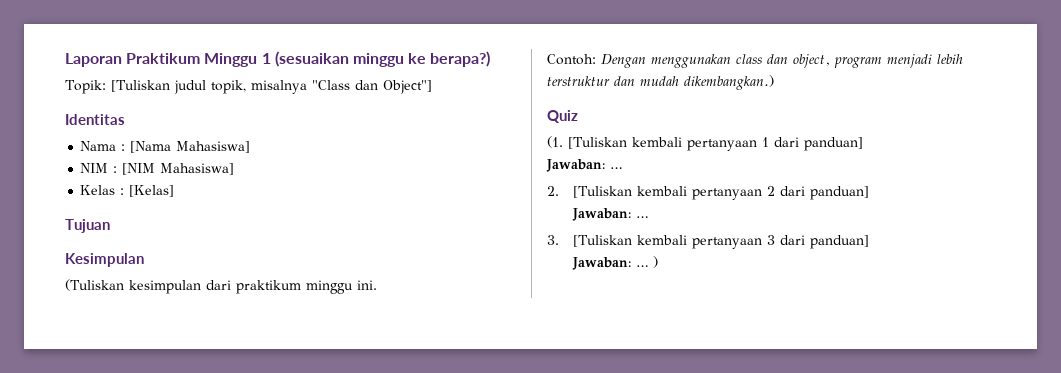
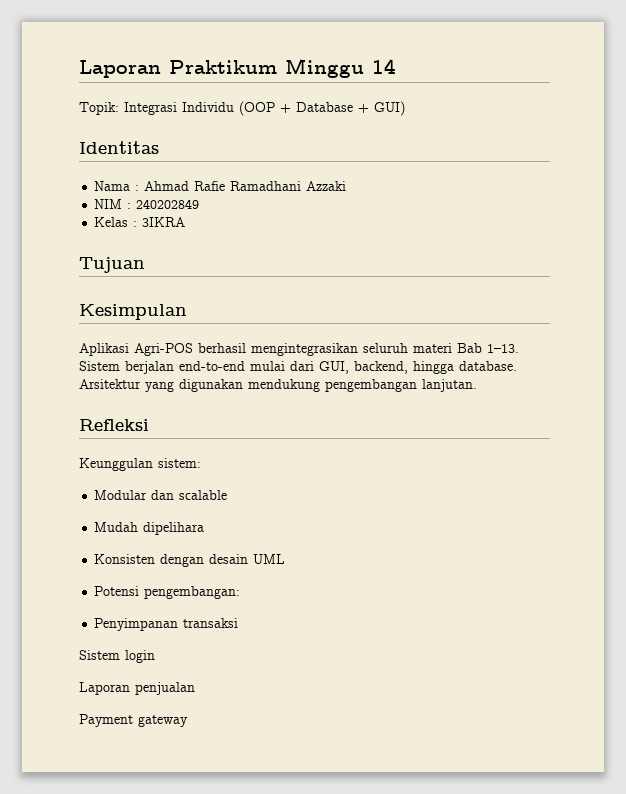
[261,51,491,67] [65,80,432,94] 1 (sesuaikan minggu ke berapa?) // Topik: [Tuliskan judul topik, misalnya "Class dan Object"] -> [372,59,396,74] [79,101,405,116] 14 // Topik: Integrasi Individu (OOP + Database + GUI)
[130,141,251,153] [Nama Mahasiswa] -> [144,181,347,191] Ahmad Rafie Ramadhani Azzaki
[122,163,235,175] [NIM Mahasiswa] -> [136,199,200,209] 240202849
[129,185,175,197] [Kelas] -> [142,217,186,227] 3IKRA
[65,279,377,294] [547,54,963,68] [547,75,774,90] [547,110,578,123] [547,136,863,151] [546,159,622,172] [547,186,869,200] [571,208,648,221] [547,235,869,249] [571,256,658,270] (Tuliskan kesimpulan dari praktikum minggu ini. // Contoh: Dengan menggunakan class dan object, program menjadi lebih terstruktur dan mudah dikembangkan.) // Quiz // (1. [Tuliskan kembali pertanyaan 1 dari panduan] // Jawaban: … // 2. [Tuliskan kembali pertanyaan 2 dari panduan] // Jawaban: … // 3. [Tuliskan kembali pertanyaan 3 dari panduan] // Jawaban: … ) -> [79,343,519,356] [79,361,517,374] [79,379,477,392] [79,419,149,431] [79,458,201,471] [94,490,228,500] [94,522,205,535] [94,554,286,567] [94,586,241,599] [94,618,239,631] [79,650,155,663] [79,682,195,695] [79,714,188,727] Aplikasi Agri-POS berhasil mengintegrasikan seluruh materi Bab 1–13. Sistem berjalan end-to-end mulai dari GUI, backend, hingga database. Arsitektur yang digunakan mendukung pengembangan lanjutan. // Refleksi // Keunggulan sistem: // Modular dan scalable // Mudah dipelihara // Konsisten dengan desain UML // Potensi pengembangan: // Penyimpanan transaksi // Sistem login // Laporan penjualan // Payment gateway

